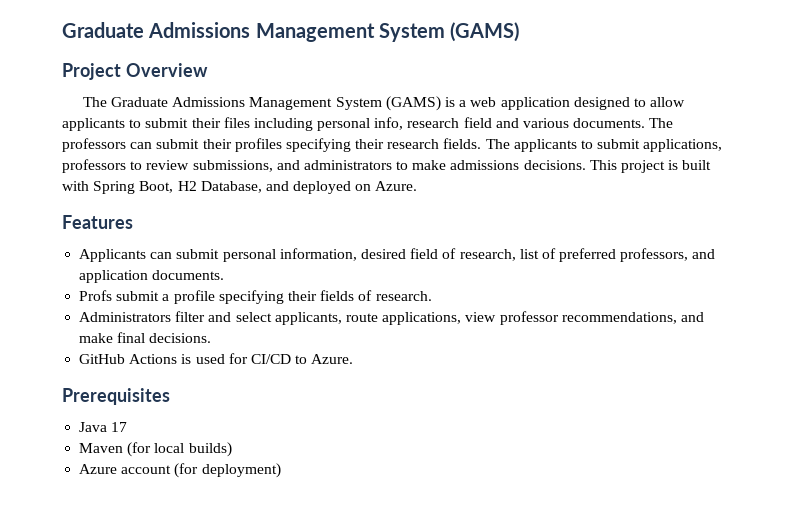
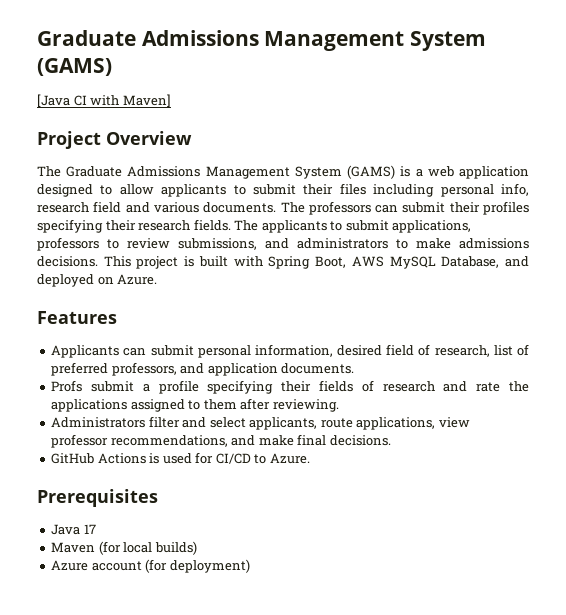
[62,22,520,42] Graduate Admissions Management System (GAMS) -> [37,30,486,51] [37,58,112,76] [37,94,171,107] Graduate Admissions Management System (GAMS) // [Java CI with Maven]
[177,181,197,191] H2 -> [351,256,436,269] AWS MySQL
[375,291,432,301] research. -> [382,381,530,392] [51,398,339,412] research and rate the applications assigned to them after reviewing.

